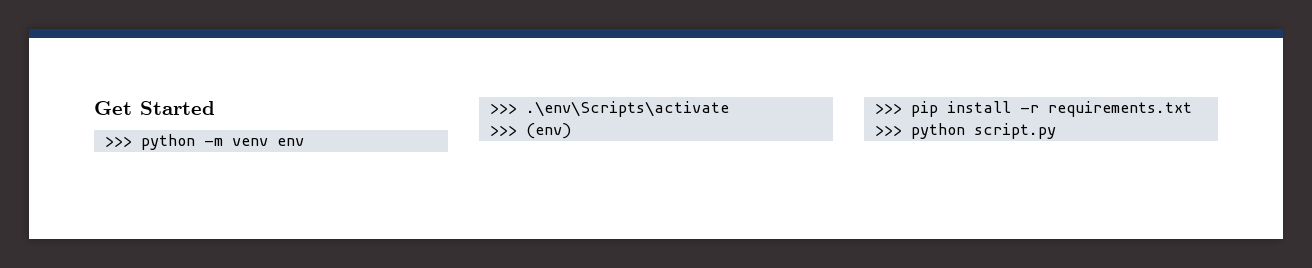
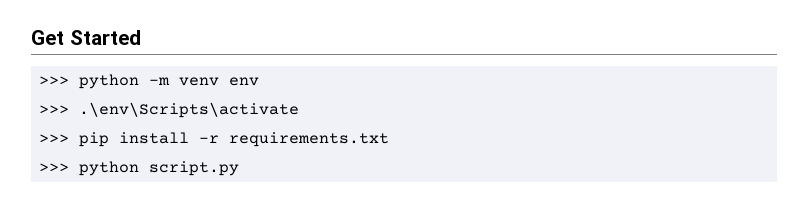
[489,123,571,139] // >>> (env) -> (300, 110) none

